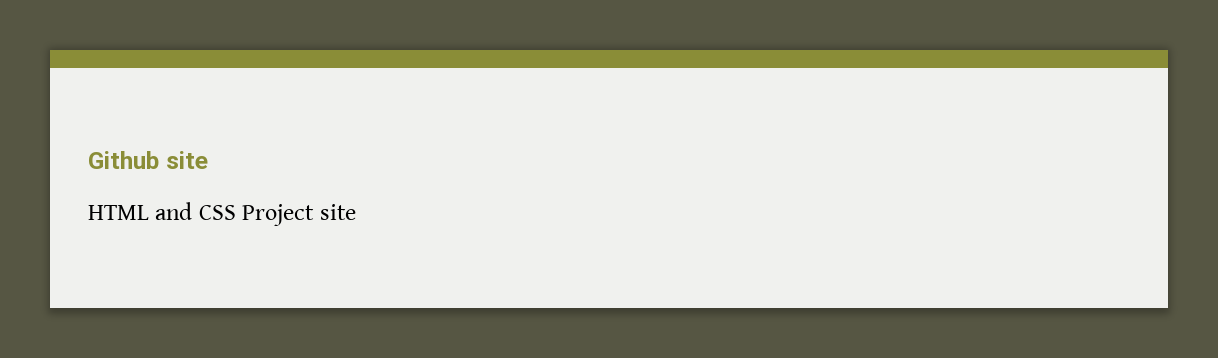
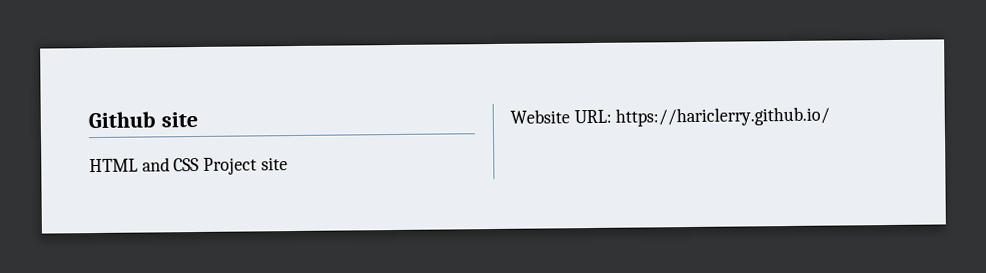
(356, 212) none -> [510,106,831,127] // Website URL: https://hariclerry.github.io/

